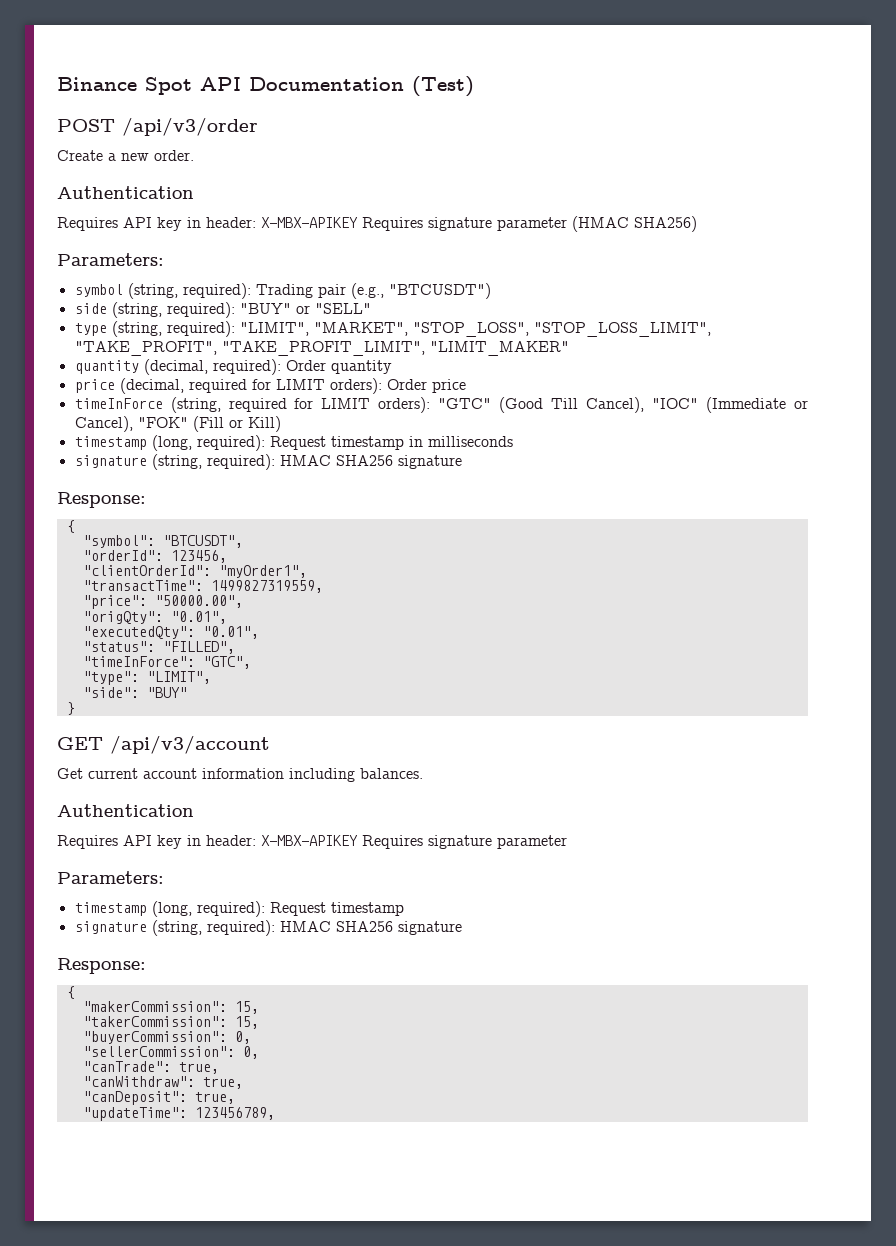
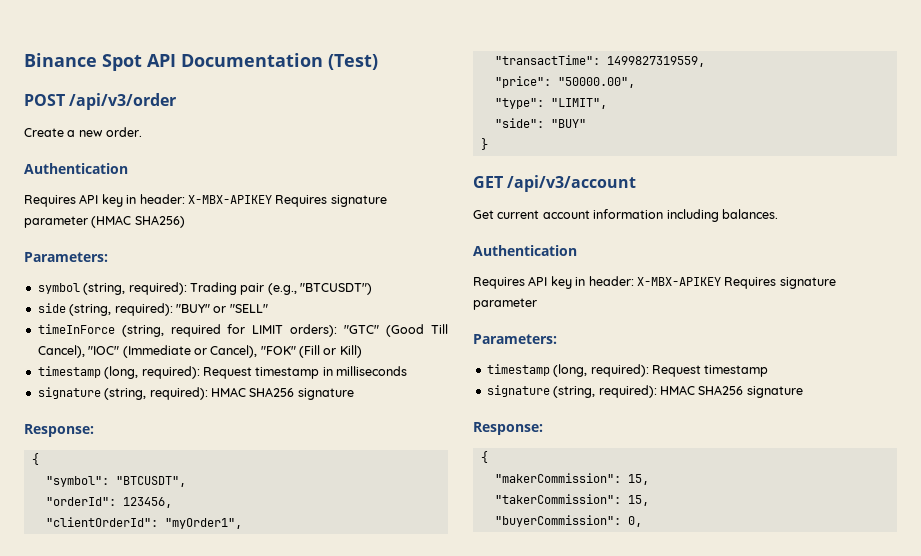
[74,321,711,337] [74,341,569,356] [74,359,392,375] [74,378,466,394] // type (string, required): "LIMIT", "MARKET", "STOP_LOSS", "STOP_LOSS_LIMIT", "TAKE_PROFIT", "TAKE_PROFIT_LIMIT", "LIMIT_MAKER" // quantity (decimal, required): Order quantity // price (decimal, required for LIMIT orders): Order price -> (268, 308) none
[82,611,227,624] [82,626,259,639] [82,641,235,654] [82,656,251,669] // "origQty": "0.01", // "executedQty": "0.01", // "status": "FILLED", // "timeInForce": "GTC", -> (635, 82) none
[82,1046,259,1059] [82,1061,219,1074] [82,1076,243,1089] [82,1091,235,1105] [82,1107,275,1121] // "sellerCommission": 0, // "canTrade": true, // "canWithdraw": true, // "canDeposit": true, // "updateTime": 123456789, -> (642, 521) none

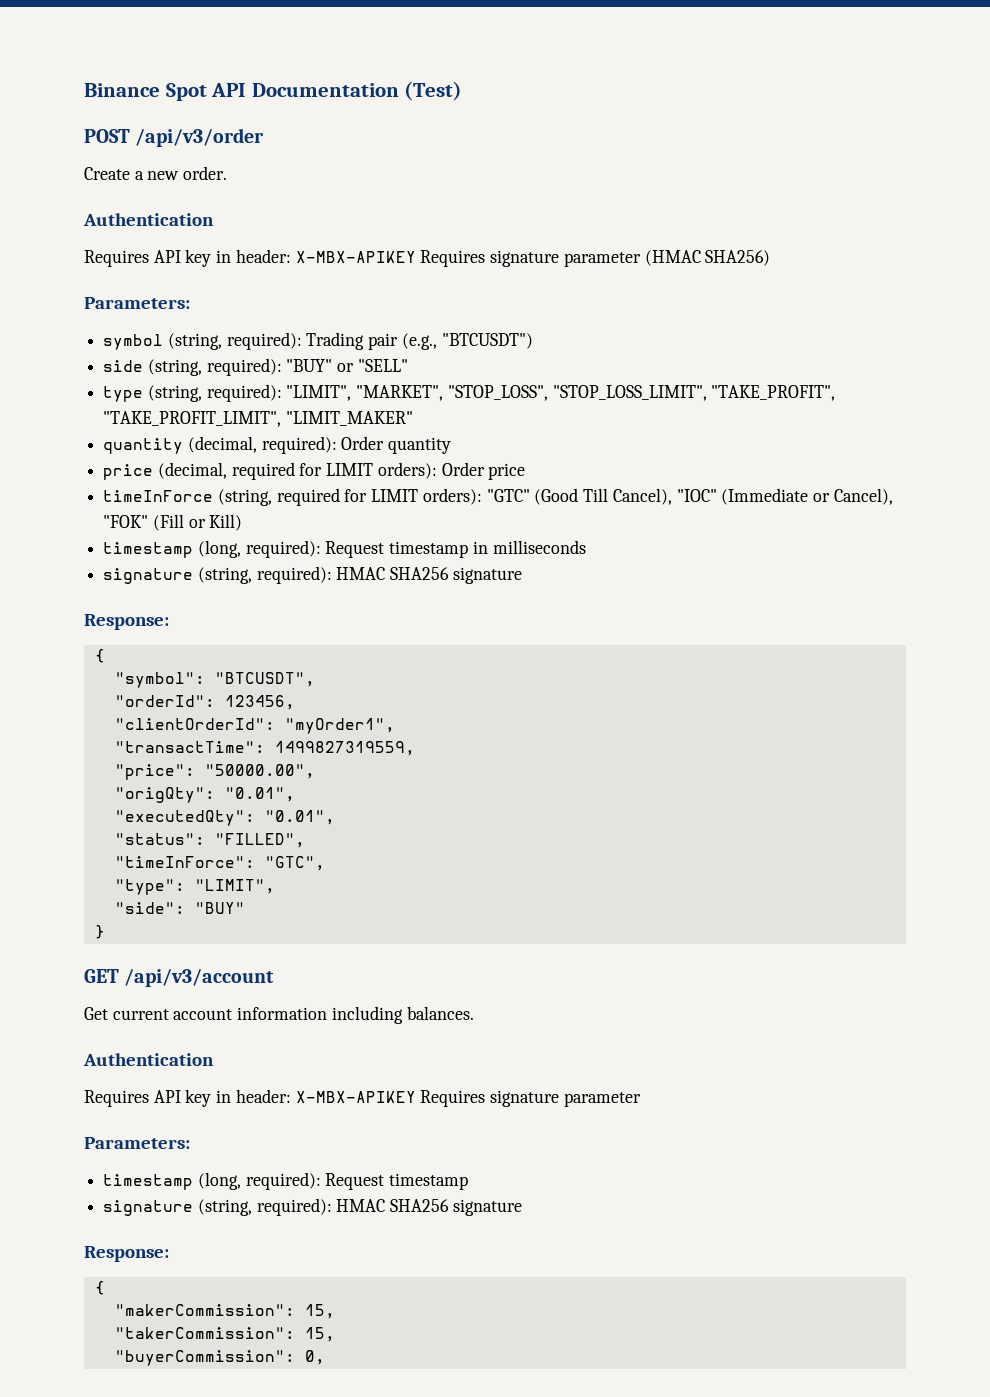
(268, 308) none -> [103,384,836,402] [103,411,413,427] [103,436,452,454] [103,462,526,480] // type (string, required): "LIMIT", "MARKET", "STOP_LOSS", "STOP_LOSS_LIMIT", "TAKE_PROFIT", "TAKE_PROFIT_LIMIT", "LIMIT_MAKER" // quantity (decimal, required): Order quantity // price (decimal, required for LIMIT orders): Order price
(635, 82) none -> [114,787,295,803] [114,810,335,826] [114,833,305,848] [114,856,325,871] // "origQty": "0.01", // "executedQty": "0.01", // "status": "FILLED", // "timeInForce": "GTC",

